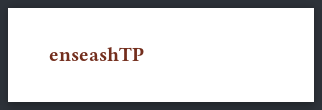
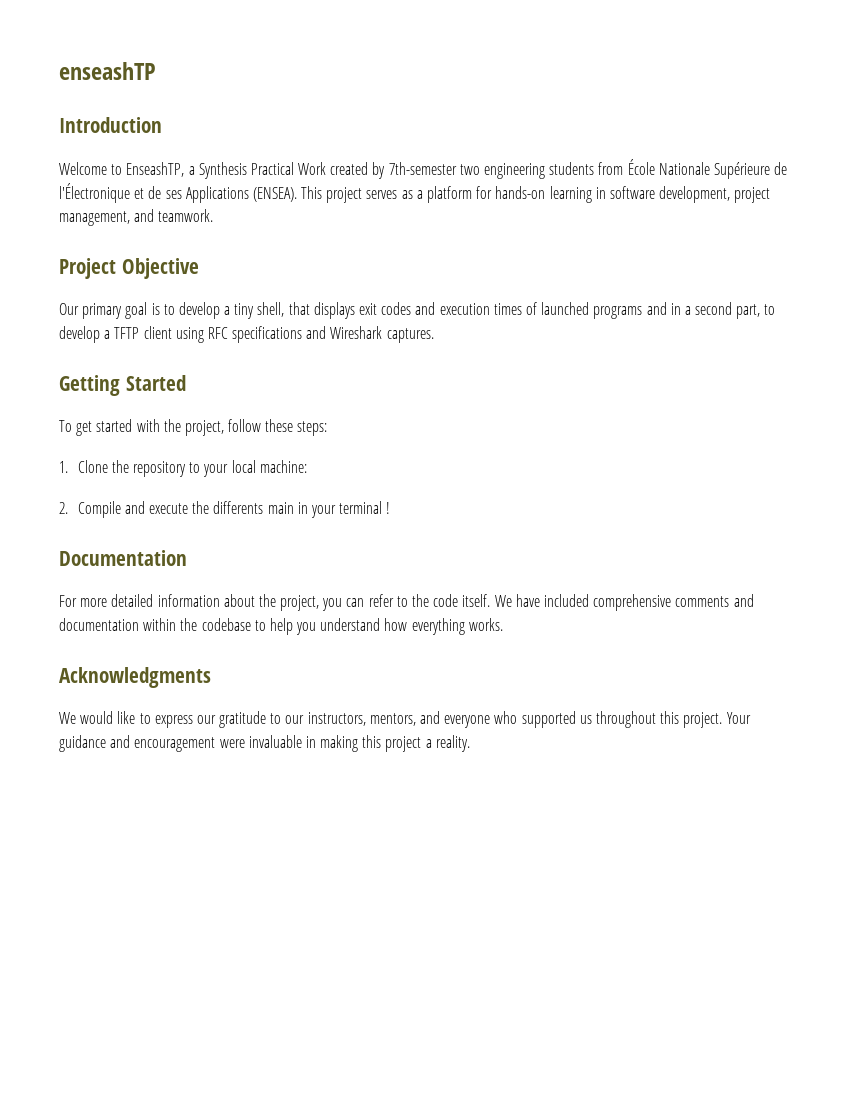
(144, 54) none -> [59,117,162,133] [59,159,788,179] [59,183,771,203] [59,209,214,226] [59,258,199,279] [59,302,776,319] [59,326,434,343] [59,375,186,396] [59,419,328,436] [59,460,307,477] [59,501,391,518] [59,550,187,566] [59,594,754,611] [59,618,503,635] [59,667,211,688] [59,711,751,728] [59,735,470,752] // Introduction // Welcome to EnseashTP, a Synthesis Practical Work created by 7th-semester two engineering students from École Nationale Supérieure de l'Électronique et de ses Applications (ENSEA). This project serves as a platform for hands-on learning in software development, project management, and teamwork. // Project Objective // Our primary goal is to develop a tiny shell, that displays exit codes and execution times of launched programs and in a second part, to develop a TFTP client using RFC specifications and Wireshark captures. // Getting Started // To get started with the project, follow these steps: // 1. Clone the repository to your local machine: // 2. Compile and execute the differents main in your terminal ! // Documentation // For more detailed information about the project, you can refer to the code itself. We have included comprehensive comments and documentation within the codebase to help you understand how everything works. // Acknowledgments // We would like to express our gratitude to our instructors, mentors, and everyone who supported us throughout this project. Your guidance and encouragement were invaluable in making this project a reality.

